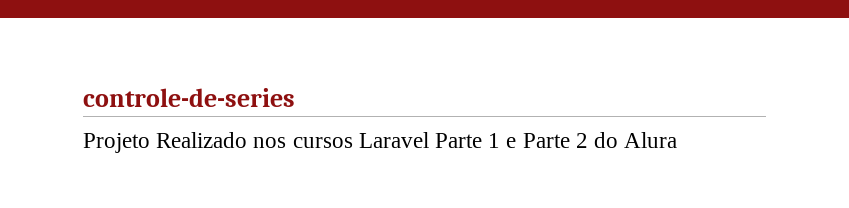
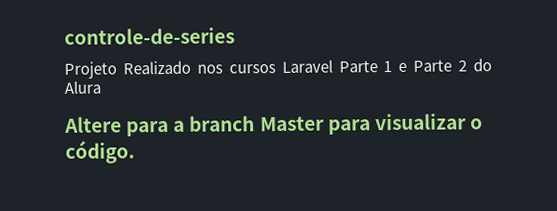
(678, 140) none -> [64,113,483,137] [65,140,135,164] // Altere para a branch Master para visualizar o código.

